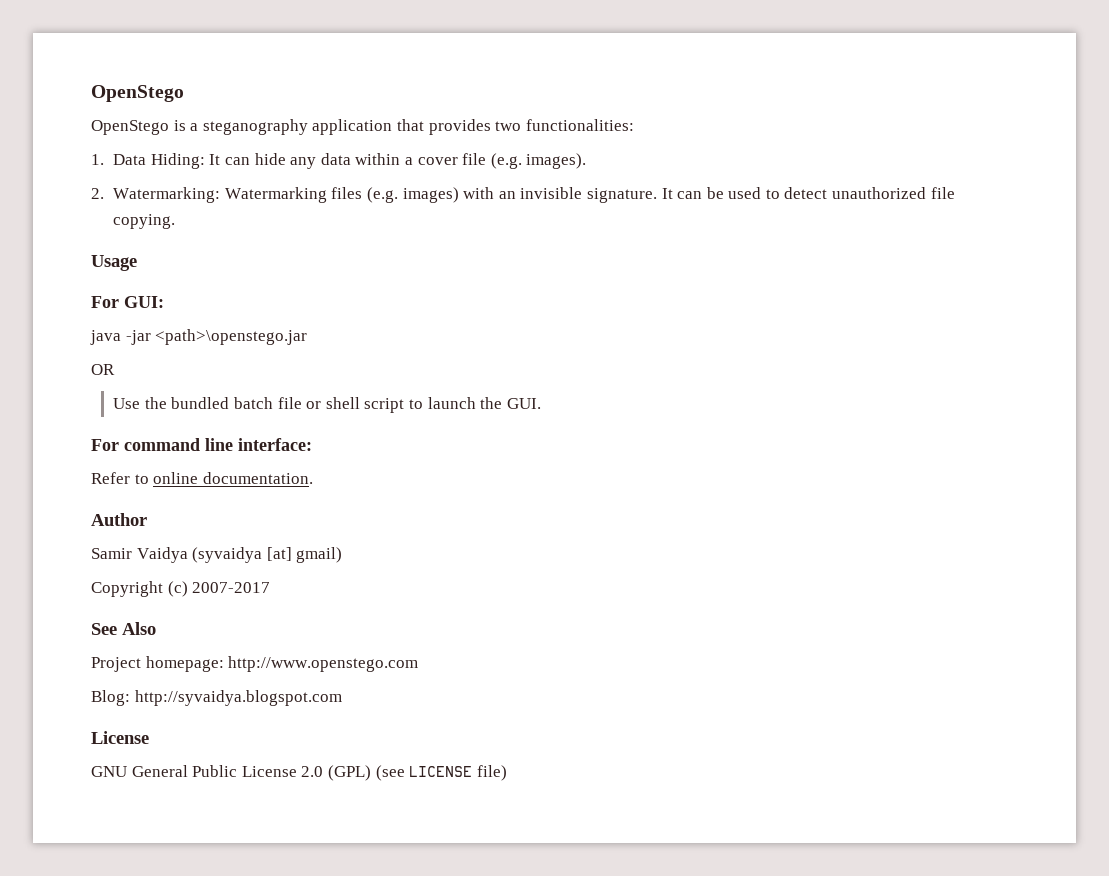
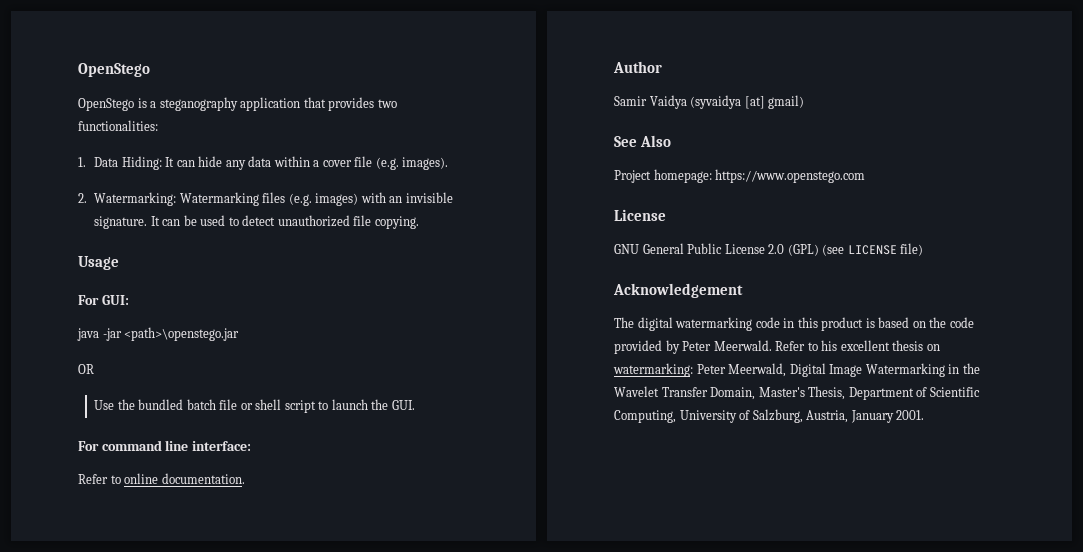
[91,581,271,597] // Copyright (c) 2007-2017 -> (805, 102) none
[228,656,419,672] [91,690,342,706] http://www.openstego.com // Blog: http://syvaidya.blogspot.com -> [715,169,866,183] https://www.openstego.com
(507, 773) none -> [613,283,743,298] [614,317,974,331] [614,340,940,354] [613,363,980,377] [614,386,980,400] [614,409,925,423] // Acknowledgement // The digital watermarking code in this product is based on the code provided by Peter Meerwald. Refer to his excellent thesis on watermarking: Peter Meerwald, Digital Image Watermarking in the Wavelet Transfer Domain, Master's Thesis, Department of Scientific Computing, University of Salzburg, Austria, January 2001.

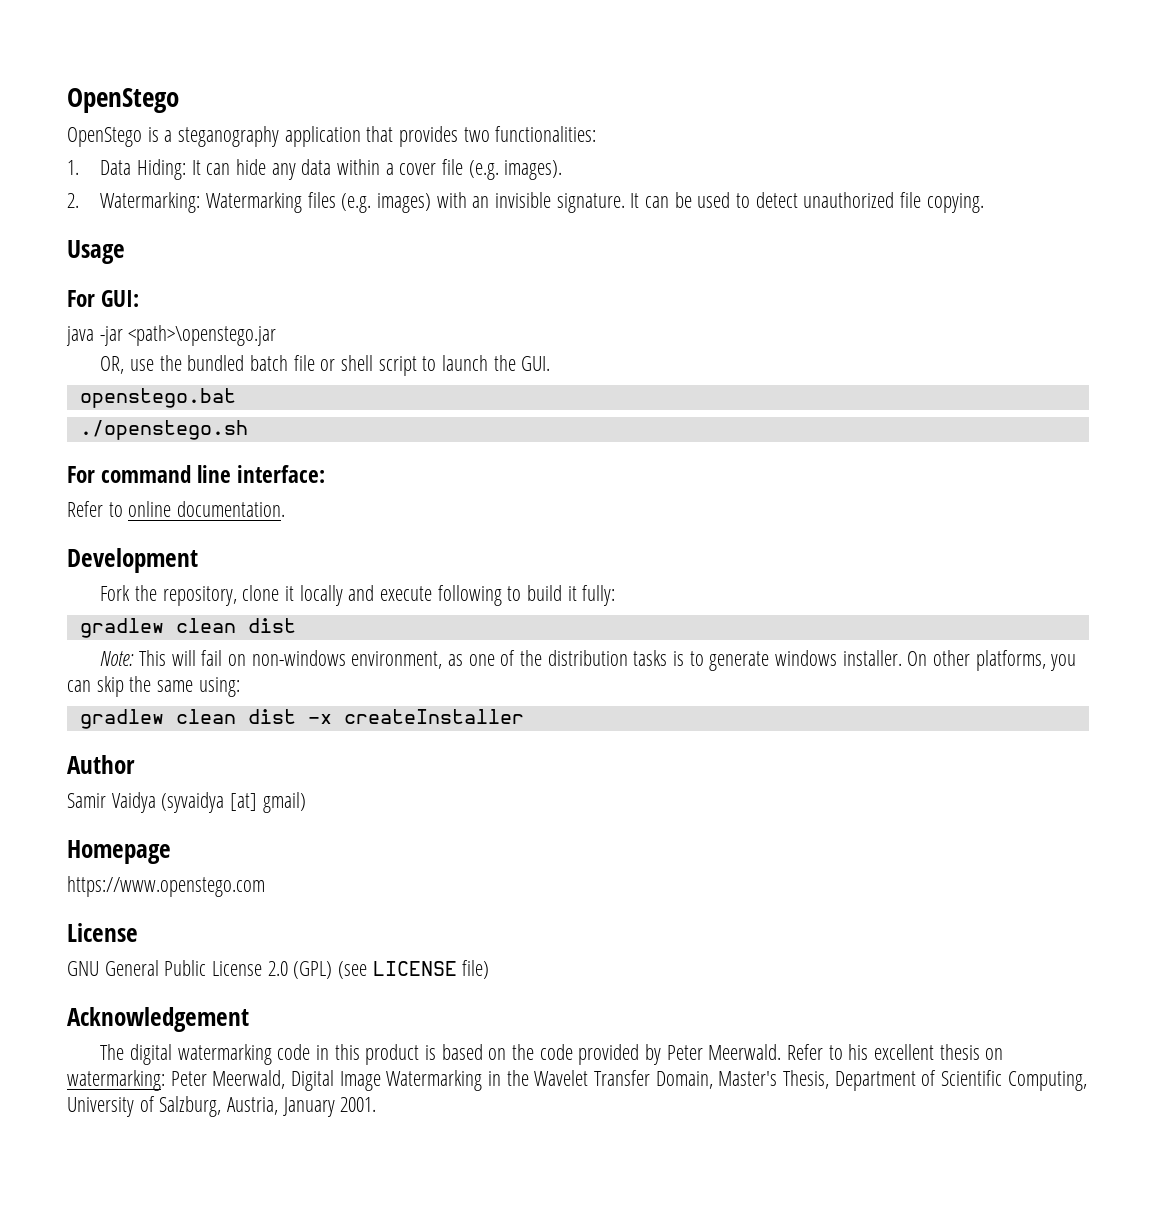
[78,364,94,374] [94,400,115,410] OR // Use -> [100,356,154,374] OR, use
(415, 405) none -> [79,388,236,408] [79,420,248,440] // openstego.bat // ./openstego.sh
(245, 478) none -> [67,548,198,573] [100,585,616,606] [79,618,296,638] [100,650,1077,671] [67,676,240,697] [79,709,524,729] // Development // Fork the repository, clone it locally and execute following to build it fully: // gradlew clean dist // Note: This will fail on non-windows environment, as one of the distribution tasks is to generate windows installer. On other platforms, you can skip the same using: // gradlew clean dist -x createInstaller
[614,135,671,147] [614,169,712,183] See Also // Project homepage: -> [67,840,171,864] Homepage //

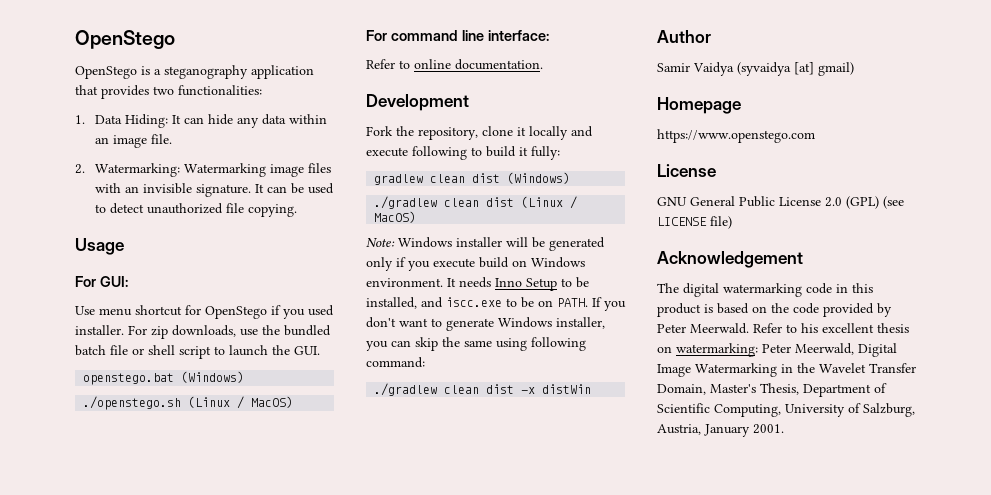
[385,159,563,180] a cover file (e.g. images). -> [95,134,173,148] an image file.
[307,192,432,213] files (e.g. images) -> [270,163,332,177] image files
[66,325,277,346] [100,356,125,374] java -jar <path>\openstego.jar // OR, -> [75,305,334,319] [75,325,236,339] Use menu shortcut for OpenStego if you used installer. For zip downloads,
(236, 398) none -> [181,371,245,383] (Windows)
(248, 430) none -> [188,396,294,409] (Linux / MacOS)
[100,650,1046,671] // Note: This will fail on non-windows environment, as one of the distribution tasks is to generate windows installer. On other platforms, -> [507,172,571,184] [374,196,578,209] [374,211,417,223] [366,237,605,251] [366,257,585,271] [366,277,589,291] [366,297,626,311] [366,317,605,331] (Windows) // ./gradlew clean dist (Linux / MacOS) // Note: Windows installer will be generated only if you execute build on Windows environment. It needs Inno Setup to be installed, and iscc.exe to be on PATH. If you don't want to generate Windows installer,
[198,677,240,697] [79,709,164,729] using: // gradlew -> [496,337,586,351] [366,357,425,368] [374,383,438,396] using following command: // ./gradlew
[343,709,524,724] createInstaller -> [542,384,592,394] distWin

